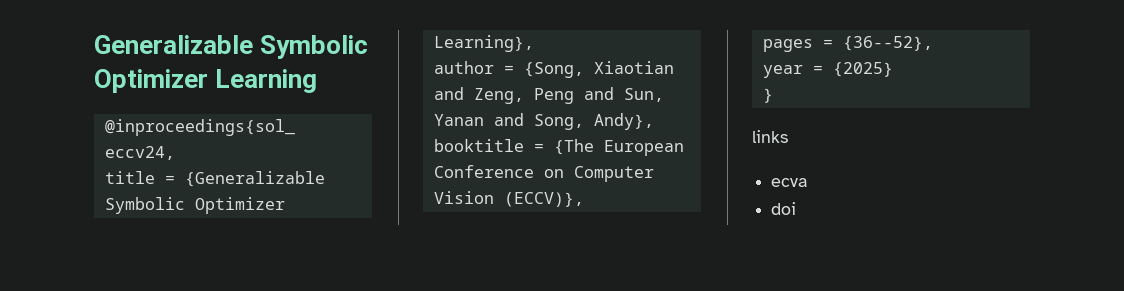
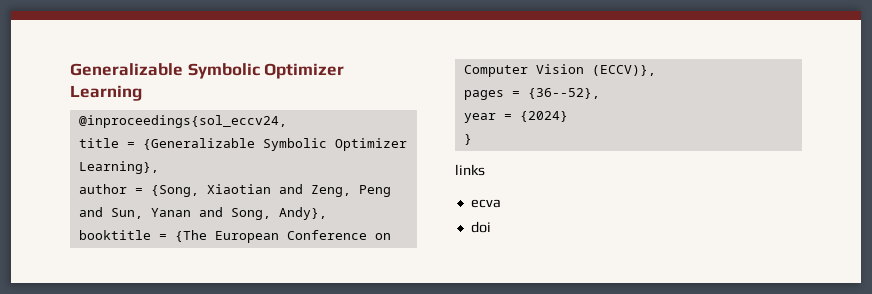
[832,62,893,77] {2025} -> [519,111,568,122] {2024}

